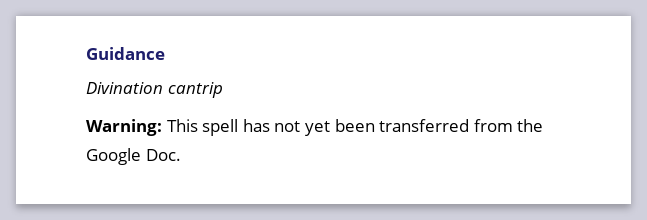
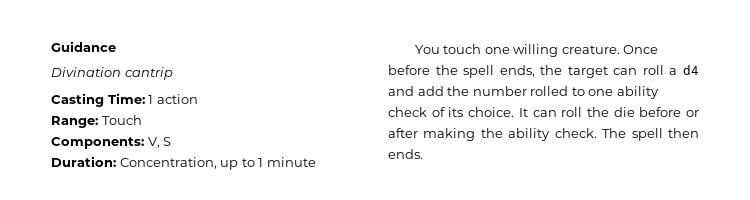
[86,119,544,136] [86,148,181,165] Warning: This spell has not yet been transferred from the Google Doc. -> [51,93,198,107] [51,115,142,128] [51,137,172,149] [51,156,316,170] [414,44,659,57] [388,65,699,78] [388,86,659,99] [388,107,699,117] [388,128,699,141] [388,149,423,159] Casting Time: 1 action // Range: Touch // Components: V, S // Duration: Concentration, up to 1 minute // You touch one willing creature. Once before the spell ends, the target can roll a d4 and add the number rolled to one ability check of its choice. It can roll the die before or after making the ability check. The spell then ends.

